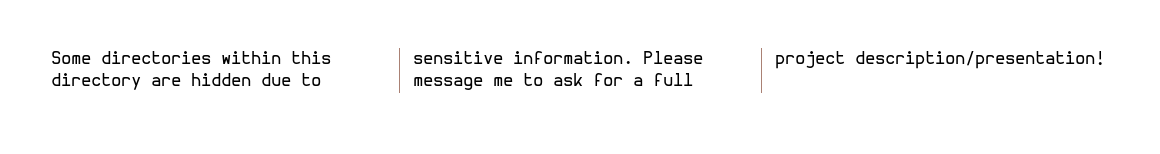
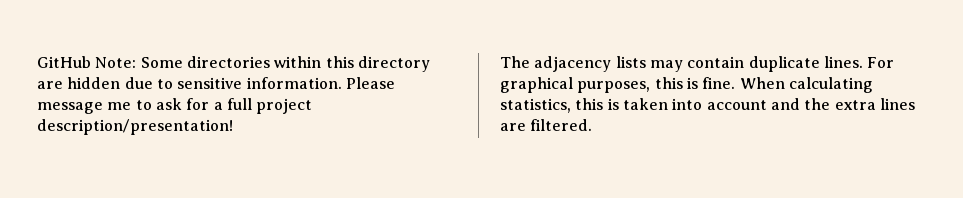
(51, 57) none -> [37,56,137,68] GitHub Note:
(1105, 60) none -> [500,56,895,72] [500,77,873,93] [500,98,915,113] [500,119,593,131] // The adjacency lists may contain duplicate lines. For graphical purposes, this is fine. When calculating statistics, this is taken into account and the extra lines are filtered.

